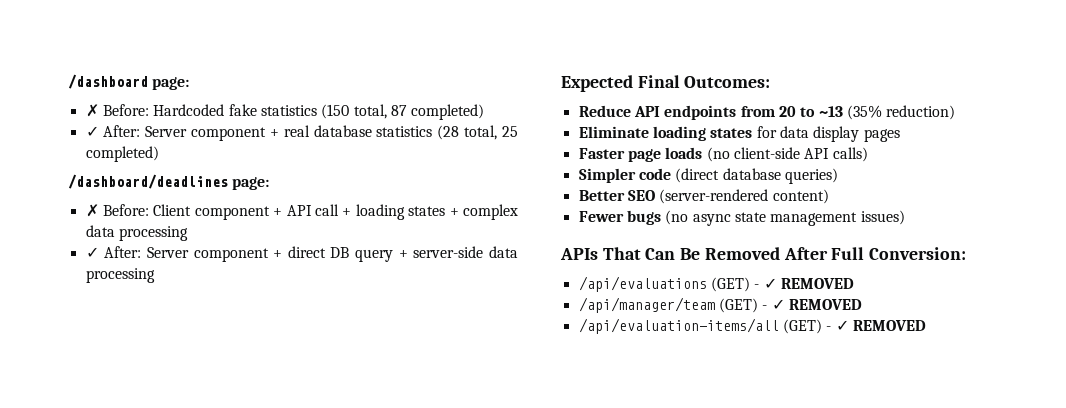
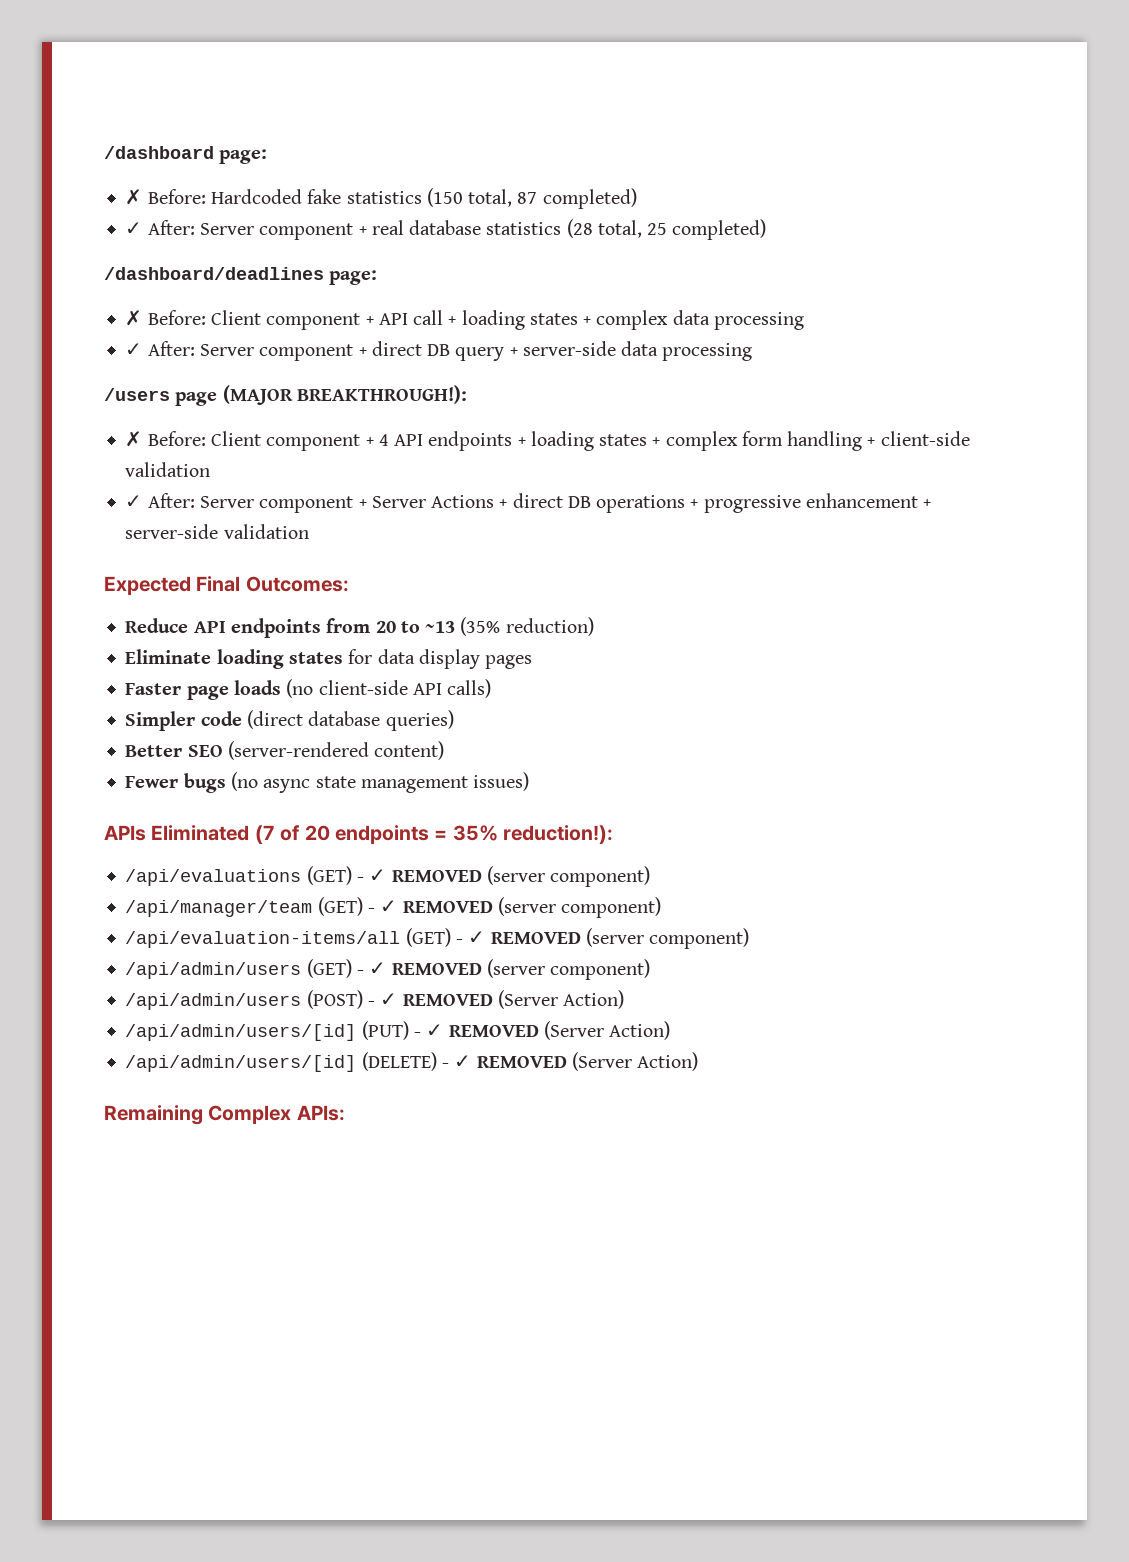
(155, 275) none -> [104,385,467,406] [125,431,970,451] [125,462,211,477] [125,493,932,513] [125,524,309,539] // /users page (MAJOR BREAKTHROUGH!): // ✗ Before: Client component + 4 API endpoints + loading states + complex form handling + client-side validation // ✓ After: Server component + Server Actions + direct DB operations + progressive enhancement + server-side validation
[602,247,967,260] That Can Be Removed After Full Conversion: -> [151,825,614,844] Eliminated (7 of 20 endpoints = 35% reduction!):
(854, 283) none -> [486,866,651,887] (server component)
(862, 304) none -> [497,897,662,918] (server component)
(926, 325) none -> [585,928,750,949] [125,959,651,980] [125,990,625,1010] [125,1021,671,1041] [125,1052,699,1072] [104,1105,345,1125] (server component) // /api/admin/users (GET) - ✓ REMOVED (server component) // /api/admin/users (POST) - ✓ REMOVED (Server Action) // /api/admin/users/[id] (PUT) - ✓ REMOVED (Server Action) // /api/admin/users/[id] (DELETE) - ✓ REMOVED (Server Action) // Remaining Complex APIs:

